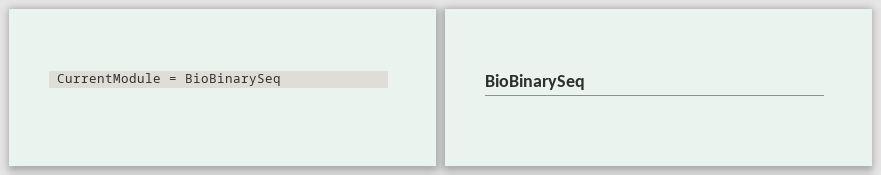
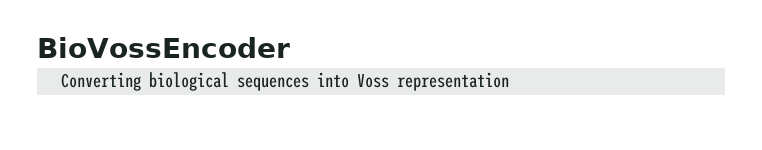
[57,73,282,86] [485,74,585,90] CurrentModule = BioBinarySeq // BioBinarySeq -> [37,37,290,58] [61,72,510,91] BioVossEncoder // Converting biological sequences into Voss representation

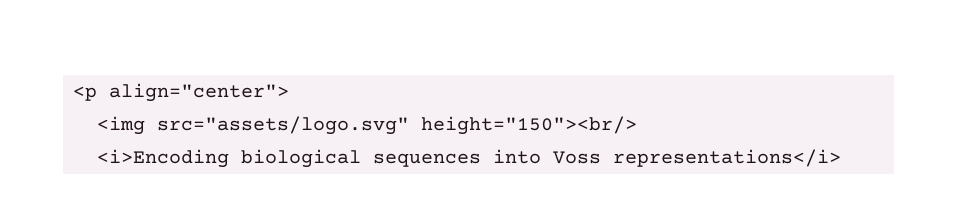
[37,37,290,58] [61,72,142,91] BioVossEncoder // Converting -> [72,83,289,102] [96,116,637,135] [96,149,229,168] <p align="center"> // <img src="assets/logo.svg" height="150"><br/> // <i>Encoding
[397,72,510,91] representation -> [612,149,841,167] representations</i>

